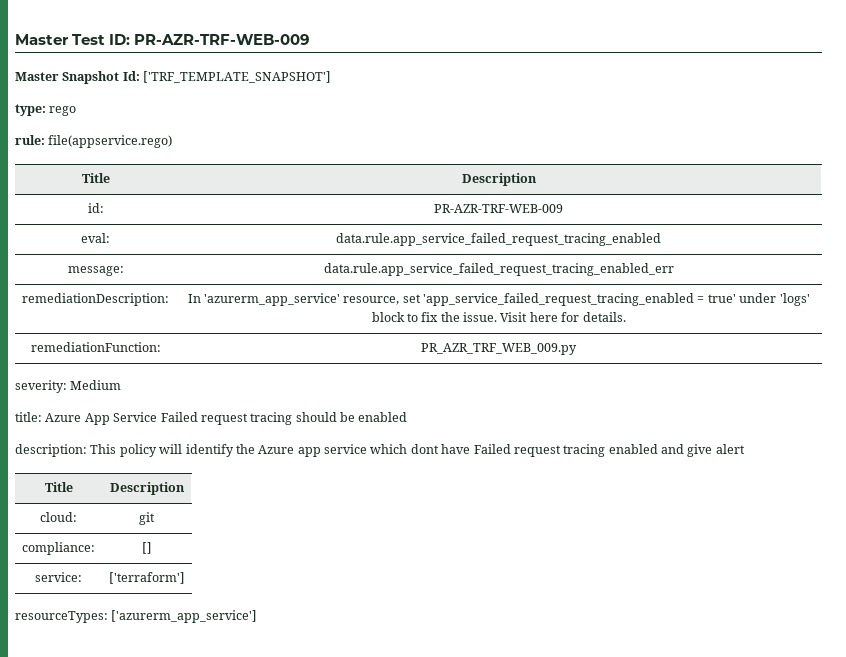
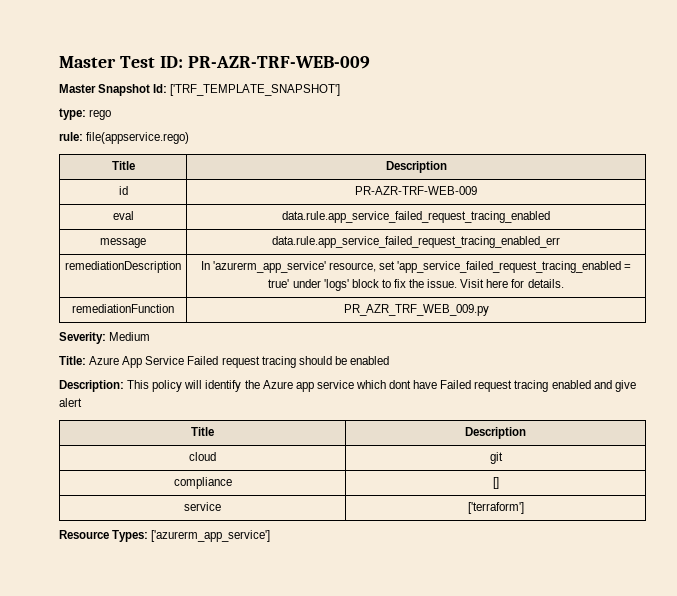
[87,203,104,213] [434,204,563,213] [81,233,110,243] id: | PR-AZR-TRF-WEB-009 // eval: -> [118,186,128,195] [355,186,477,195] [112,211,134,220] id | PR-AZR-TRF-WEB-009 // eval
[67,266,124,276] message: -> [100,238,146,248] message
[22,293,169,306] remediationDescription: -> [65,261,181,273] remediationDescription
[30,342,161,352] remediationFunction: -> [72,304,174,313] remediationFunction
[15,380,67,393] severity: -> [59,332,106,344] Severity:
[15,412,42,422] title: -> [59,356,86,365] Title:
[15,444,87,457] description: -> [59,380,124,392] Description:
[40,512,77,522] cloud: -> [189,452,216,461] cloud
[22,542,95,555] compliance: -> [173,477,232,489] compliance
[35,572,82,582] service: -> [184,502,221,511] service
[15,611,108,623] resourceTypes: -> [59,530,149,542] Resource Types:

